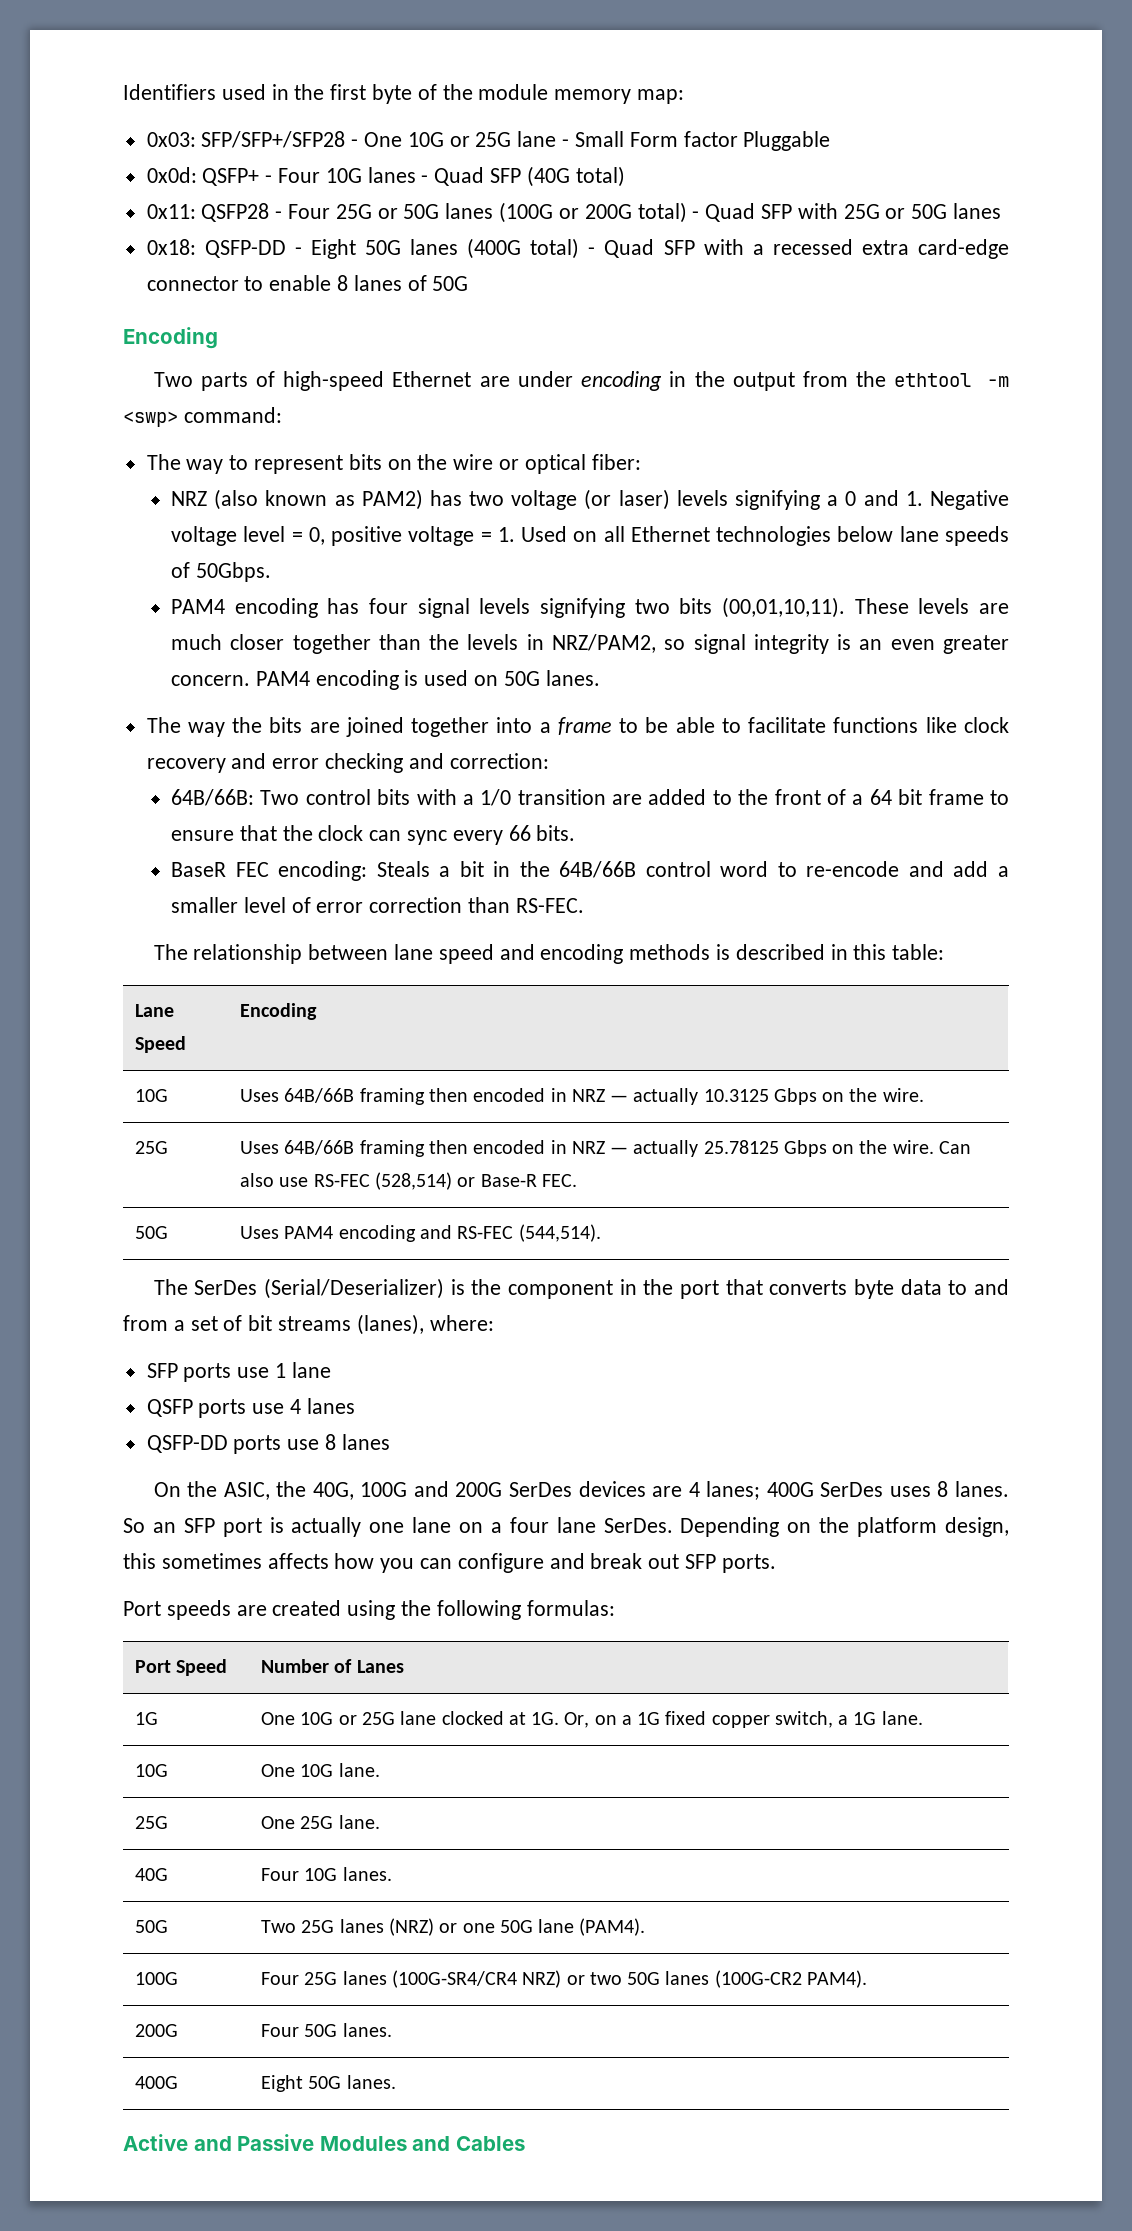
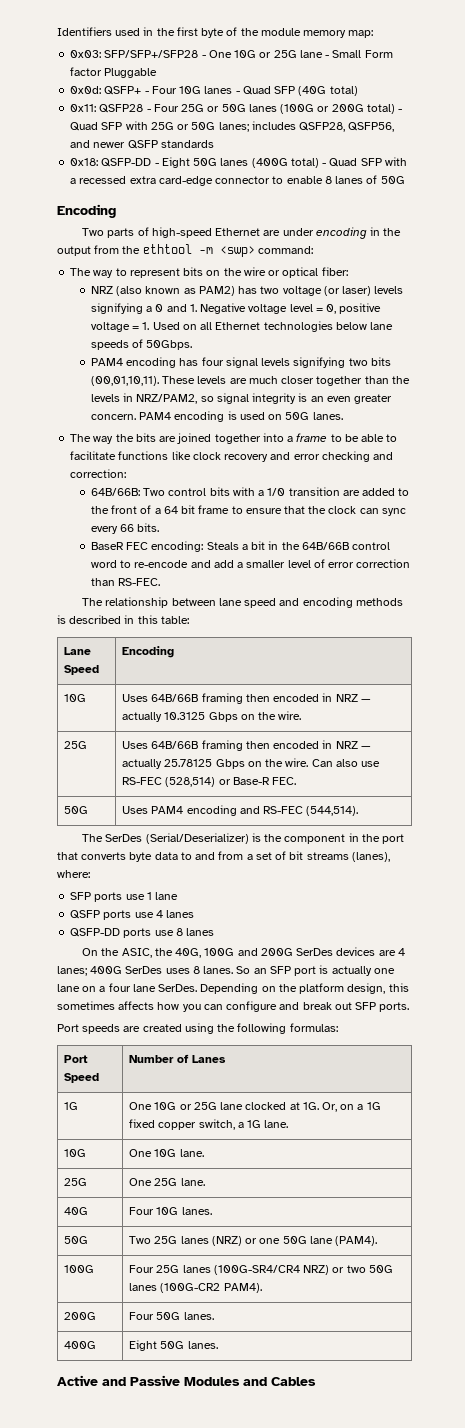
[952,203,1001,219] lanes -> [218,121,395,132] [70,140,214,149] lanes; includes QSFP28, QSFP56, and newer QSFP standards

